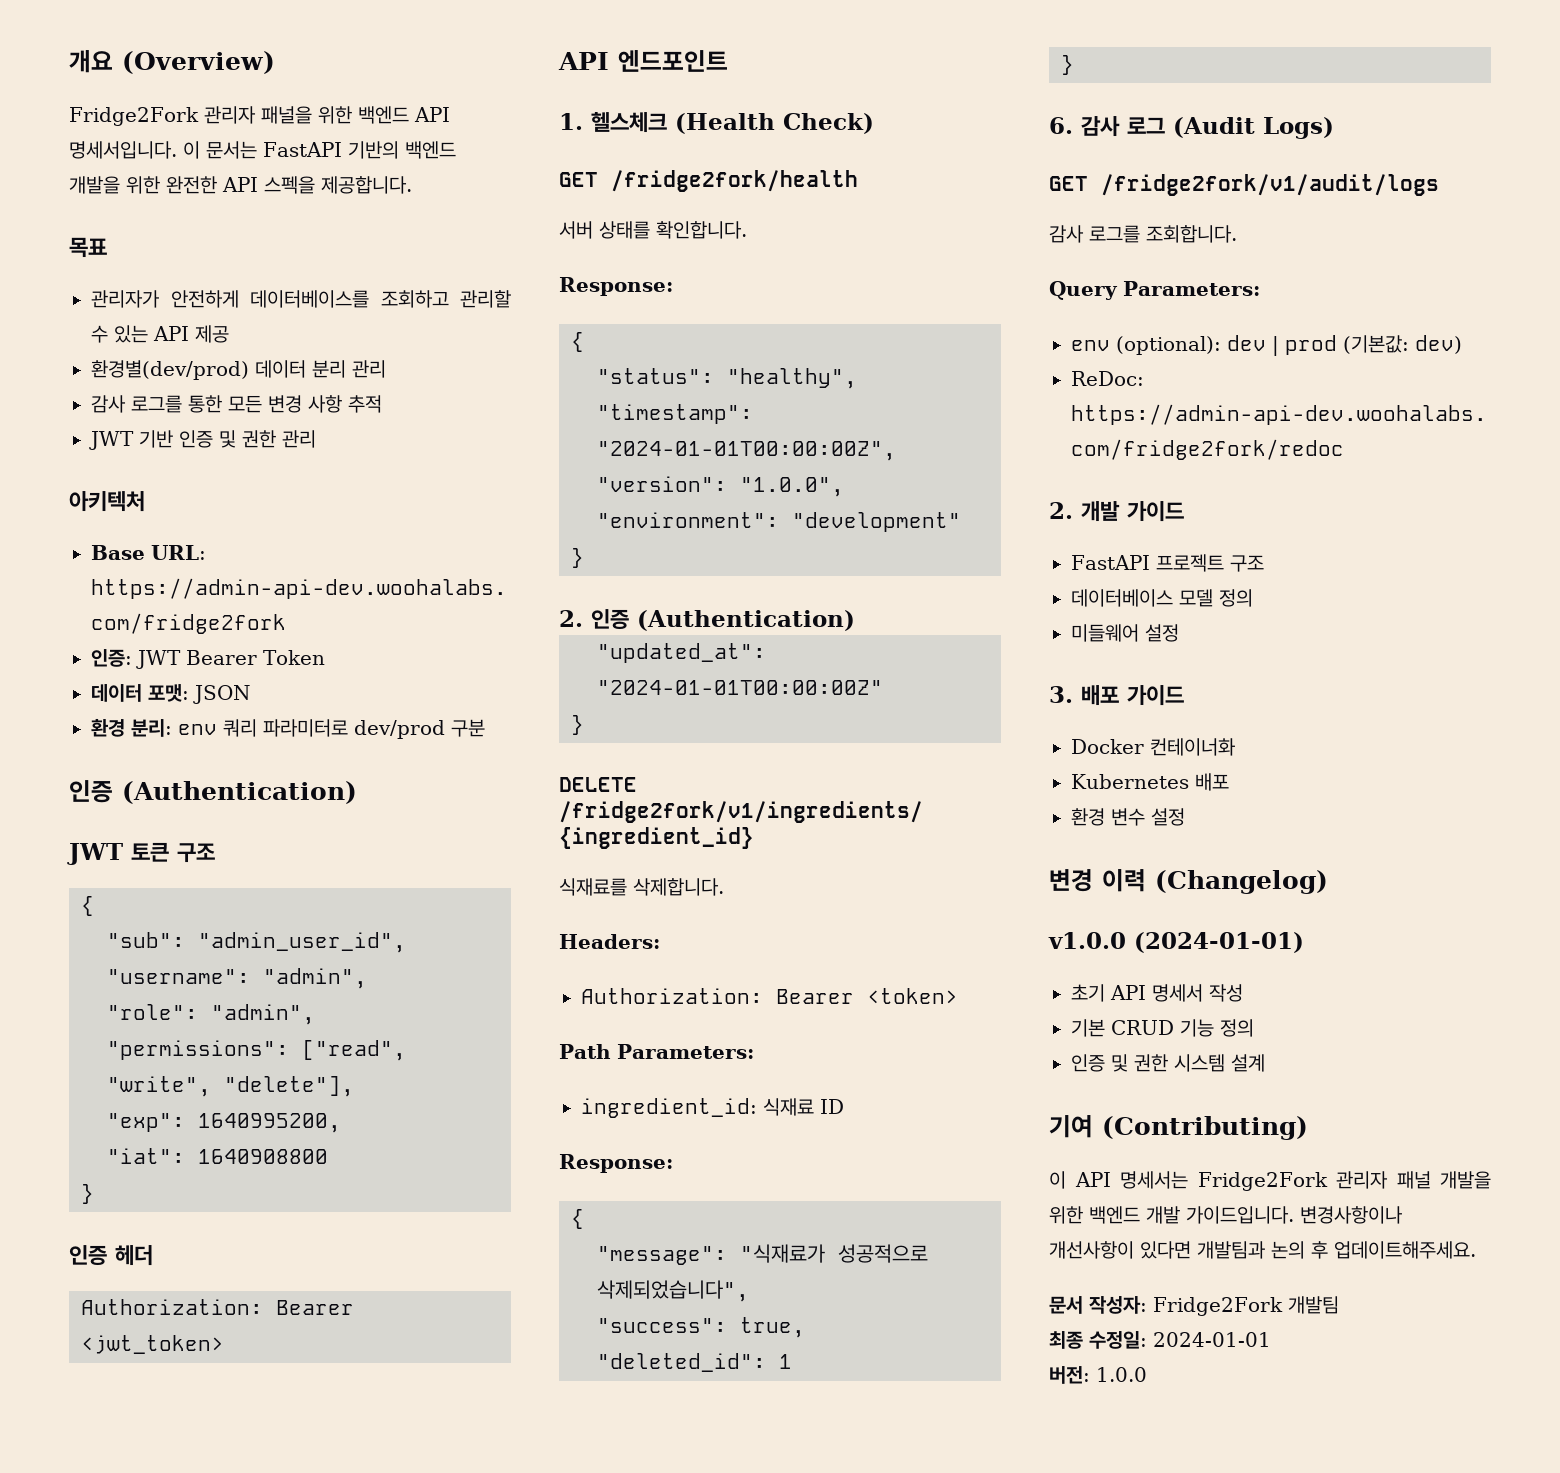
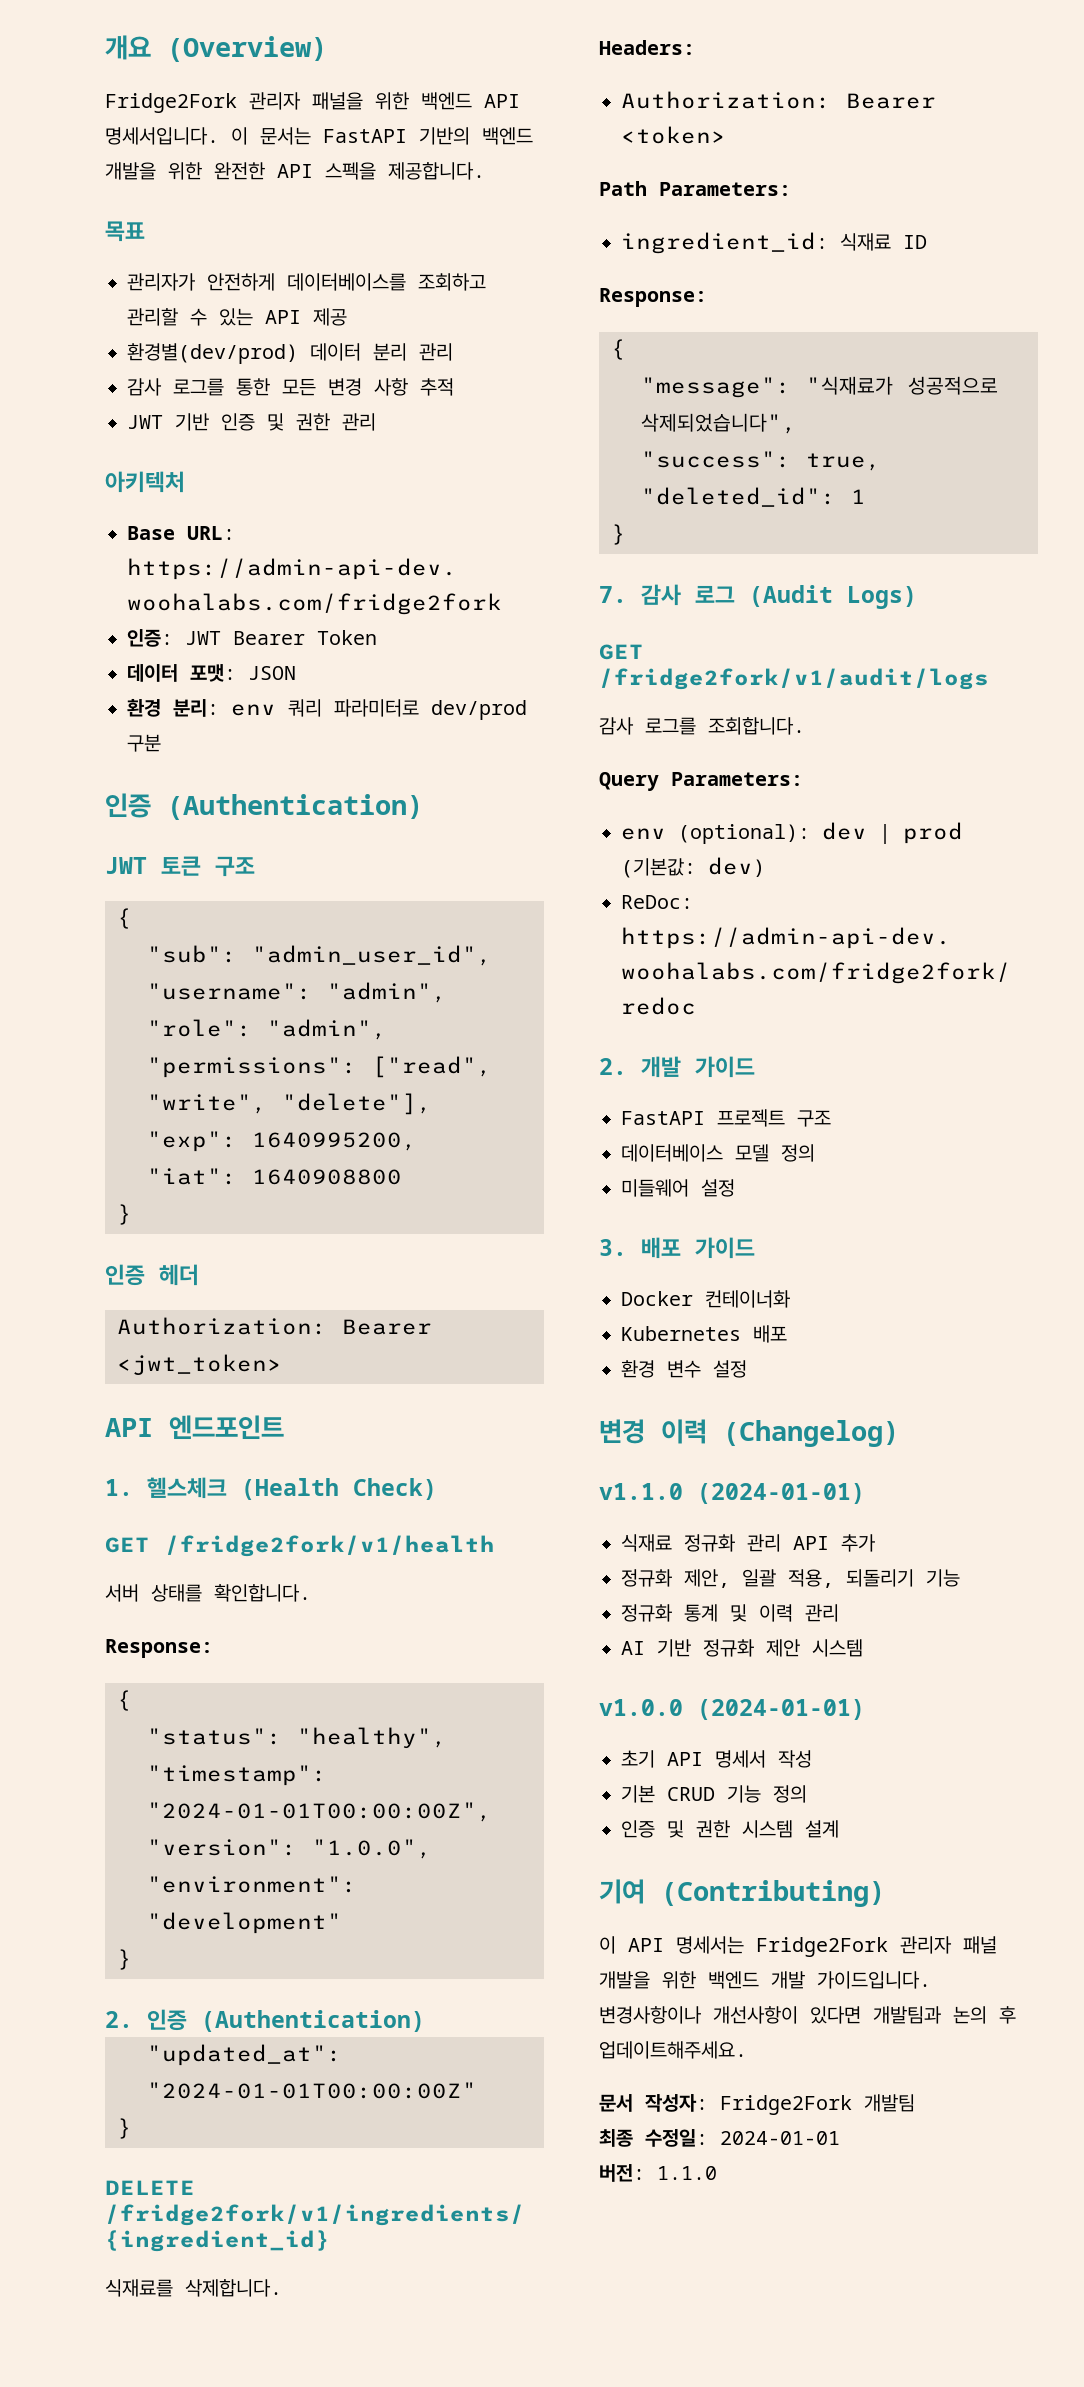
[611,170,858,192] /fridge2fork/health -> [165,1535,495,1557] /fridge2fork/v1/health
[1049,117,1073,134] 6. -> [599,586,627,603] 7.
(1328, 882) none -> [599,1483,865,1504] [621,1534,875,1552] [621,1569,960,1588] [621,1604,839,1622] [621,1639,863,1657] // v1.1.0 (2024-01-01) // 식재료 정규화 관리 API 추가 // 정규화 제안, 일괄 적용, 되돌리기 기능 // 정규화 통계 및 이력 관리 // AI 기반 정규화 제안 시스템
[1096,1367,1147,1382] 1.0.0 -> [657,2166,717,2180] 1.1.0

